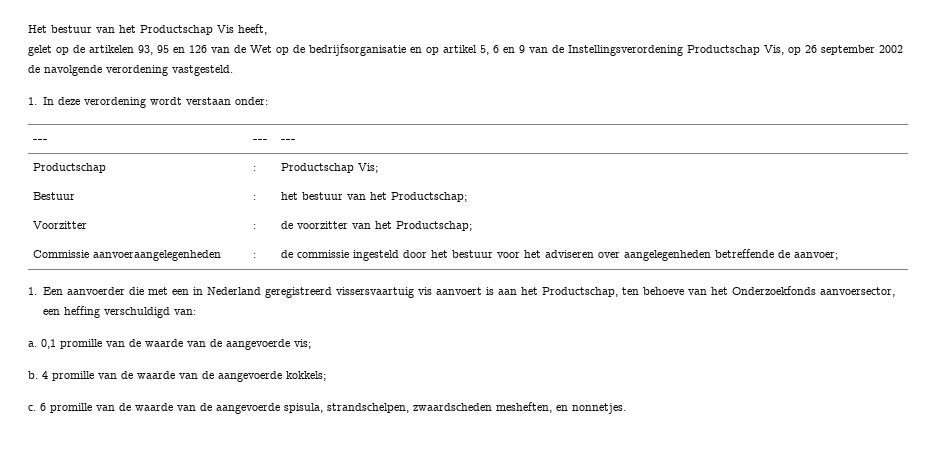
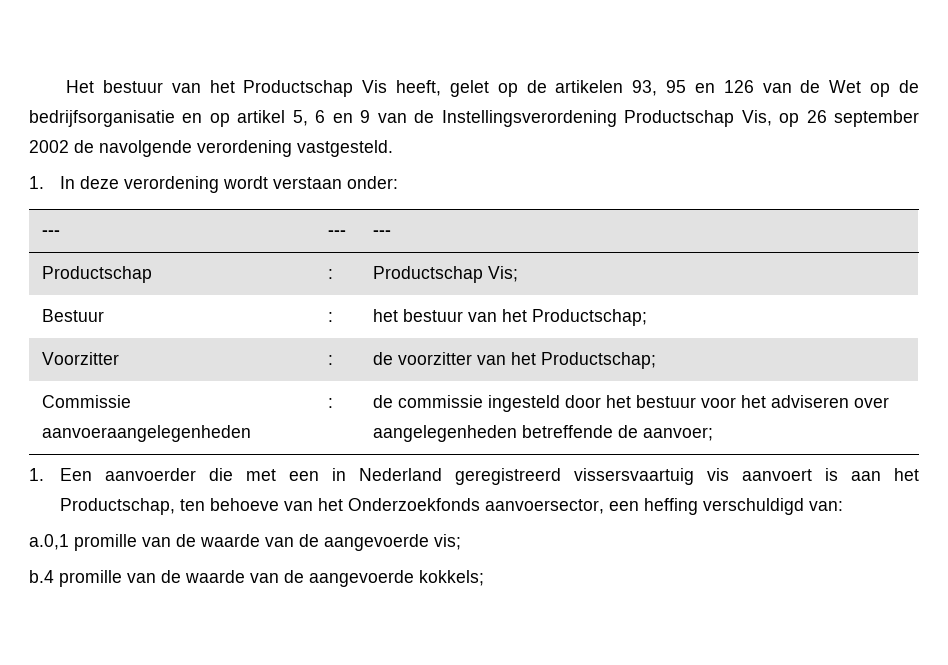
(267, 29) // -> (442, 88) none
[28,339,56,349] a. 0,1 -> [29,534,69,550] a.0,1
[28,371,48,379] b. 4 -> [29,570,54,583] b.4
[28,402,626,414] // c. 6 promille van de waarde van de aangevoerde spisula, strandschelpen, zwaardscheden mesheften, en nonnetjes. -> (484, 578) none

